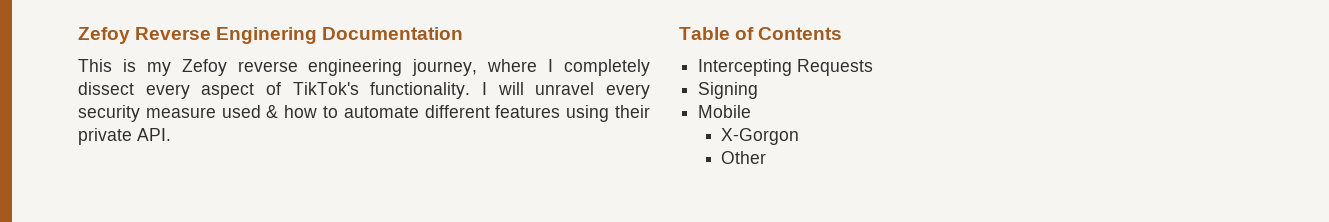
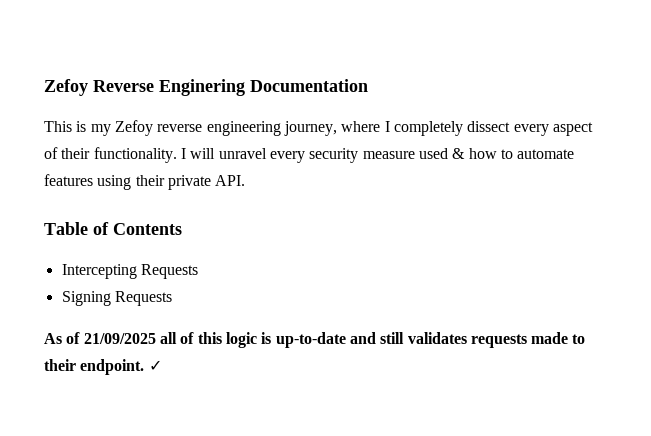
[292,82,359,95] TikTok's -> [61,148,91,159] their
[424,105,490,118] different -> (575, 154) none
[698,105,752,118] [721,128,800,145] [721,151,767,164] // Mobile // X-Gorgon // Other -> [114,291,172,306] [44,332,586,348] [44,359,162,375] Requests // As of 21/09/2025 all of this logic is up-to-date and still validates requests made to their endpoint. ✓

